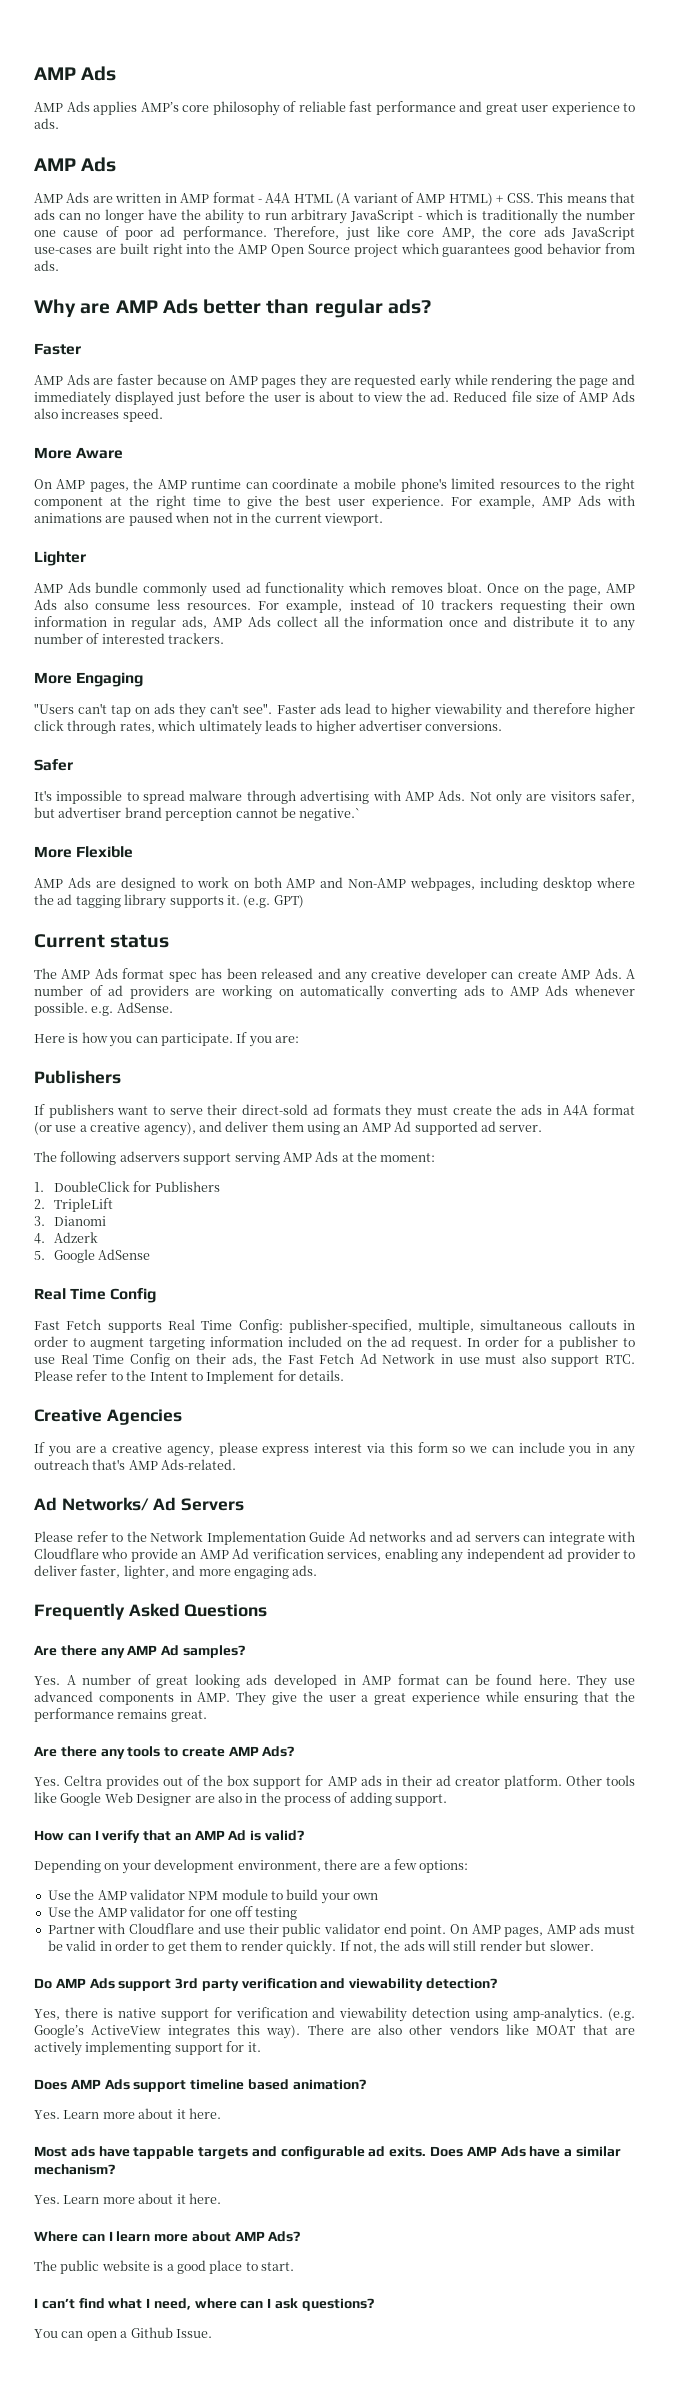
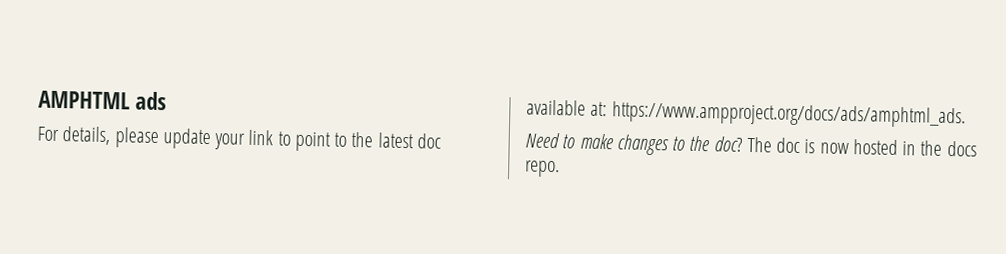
[34,66,117,81] [34,101,635,116] [34,118,59,129] [34,157,117,172] [34,192,636,206] [34,209,635,224] [34,226,635,241] [34,243,635,258] [34,260,59,271] [34,299,431,318] [34,343,81,355] [34,374,635,389] [34,391,636,406] [34,408,163,422] [34,447,124,459] [34,478,635,492] [34,495,635,509] [34,512,383,526] [34,551,86,566] [34,582,635,597] [34,599,636,613] [34,616,635,631] [34,633,225,644] [34,672,144,687] [34,703,635,718] [34,720,503,735] [34,759,73,771] [34,790,635,805] [34,807,361,821] [34,846,134,858] [34,877,635,891] [34,894,304,909] [34,934,170,948] [34,968,635,983] [34,985,636,1000] [34,1002,173,1016] [34,1032,299,1047] [34,1070,121,1084] [34,1104,635,1119] [34,1121,543,1136] [34,1151,436,1165] [34,1181,220,1192] [34,1198,113,1212] [34,1216,106,1226] [34,1232,98,1244] [34,1249,151,1263] [34,1288,157,1303] [34,1319,635,1333] [34,1336,635,1350] [34,1353,635,1367] [34,1370,344,1384] [34,1409,182,1425] [34,1442,635,1457] [34,1459,237,1470] [34,1497,245,1511] [34,1531,635,1545] [34,1548,635,1563] [34,1565,318,1579] [34,1603,268,1620] [34,1645,245,1658] [34,1674,635,1689] [34,1691,635,1706] [34,1708,207,1722] [34,1746,295,1759] [34,1775,635,1789] [34,1792,448,1806] [34,1830,305,1843] [34,1859,469,1874] [47,1889,379,1904] [47,1906,298,1920] [47,1923,636,1937] [47,1940,594,1955] [34,1978,498,1991] [34,2007,636,2022] [34,2024,635,2039] [34,2041,261,2056] [34,2079,366,2092] [34,2108,221,2119] [34,2146,621,2160] [34,2164,115,2175] [34,2193,221,2204] [34,2231,301,2242] [34,2260,294,2274] [34,2298,374,2311] [34,2327,212,2341] AMP Ads // AMP Ads applies AMP’s core philosophy of reliable fast performance and great user experience to ads. // AMP Ads // AMP Ads are written in AMP format - A4A HTML (A variant of AMP HTML) + CSS. This means that ads can no longer have the ability to run arbitrary JavaScript - which is traditionally the number one cause of poor ad performance. Therefore, just like core AMP, the core ads JavaScript use-cases are built right into the AMP Open Source project which guarantees good behavior from ads. // Why are AMP Ads better than regular ads? // Faster // AMP Ads are faster because on AMP pages they are requested early while rendering the page and immediately displayed just before the user is about to view the ad. Reduced file size of AMP Ads also increases speed. // More Aware // On AMP pages, the AMP runtime can coordinate a mobile phone's limited resources to the right component at the right time to give the best user experience. For example, AMP Ads with animations are paused when not in the current viewport. // Lighter // AMP Ads bundle commonly used ad functionality which removes bloat. Once on the page, AMP Ads also consume less resources. For example, instead of 10 trackers requesting their own information in regular ads, AMP Ads collect all the information once and distribute it to any number of interested trackers. // More Engaging // "Users can't tap on ads they can't see". Faster ads lead to higher viewability and therefore higher click through rates, which ultimately leads to higher advertiser conversions. // Safer // It's impossible to spread malware through advertising with AMP Ads. Not only are visitors safer, but advertiser brand perception cannot be negative.` // More Flexible // AMP Ads are designed to work on both AMP and Non-AMP webpages, including desktop where the ad tagging library supports it. (e.g. GPT) // Current status // The AMP Ads format spec has been released and any creative developer can create AMP Ads. A number of ad providers are working on automatically converting ads to AMP Ads whenever possible. e.g. AdSense. // Here is how you can participate. If you are: // Publishers // If publishers want to serve their direct-sold ad formats they must create the ads in A4A format (or use a creative agency), and deliver them using an AMP Ad supported ad server. // The following adservers support serving AMP Ads at the moment: // 1. DoubleClick for Publishers // 2. TripleLift // 3. Dianomi // 4. Adzerk // 5. Google AdSense // Real Time Config // Fast Fetch supports Real Time Config: publisher-specified, multiple, simultaneous callouts in order to augment targeting information included on the ad request. In order for a publisher to use Real Time Config on their ads, the Fast Fetch Ad Network in use must also support RTC. Please refer to the Intent to Implement for details. // Creative Agencies // If you are a creative agency, please express interest via this form so we can include you in any outreach that's AMP Ads-related. // Ad Networks/ Ad Servers // Please refer to the Network Implementation Guide Ad networks and ad servers can integrate with Cloudflare who provide an AMP Ad verification services, enabling any independent ad provider to deliver faster, lighter, and more engaging ads. // Frequently Asked Questions // Are there any AMP Ad samples? // Yes. A number of great looking ads developed in AMP format can be found here. They use advanced components in AMP. They give the user a great experience while ensuring that the performance remains great. // Are there any tools to create AMP Ads? // Yes. Celtra provides out of the box support for AMP ads in their ad creator platform. Other tools like Google Web Designer are also in the process of adding support. // How can I verify that an AMP Ad is valid? // Depending on your development environment, there are a few options: // Use the AMP validator NPM module to build your own // Use the AMP validator for one off testing // Partner with Cloudflare and use their public validator end point. On AMP pages, AMP ads must be valid in order to get them to render quickly. If not, the ads will still render but slower. // Do AMP Ads support 3rd party verification and viewability detection? // Yes, there is native support for verification and viewability detection using amp-analytics. (e.g. Google’s ActiveView integrates this way). There are also other vendors like MOAT that are actively implementing support for it. // Does AMP Ads support timeline based animation? // Yes. Learn more about it here. // Most ads have tappable targets and configurable ad exits. Does AMP Ads have a similar mechanism? // Yes. Learn more about it here. // Where can I learn more about AMP Ads? // The public website is a good place to start. // I can’t find what I need, where can I ask questions? // You can open a Github Issue. -> [38,90,168,111] [37,126,441,152] [526,99,966,129] [525,132,977,157] [525,160,560,178] AMPHTML ads // For details, please update your link to point to the latest doc available at: https://www.ampproject.org/docs/ads/amphtml_ads. // Need to make changes to the doc? The doc is now hosted in the docs repo.

